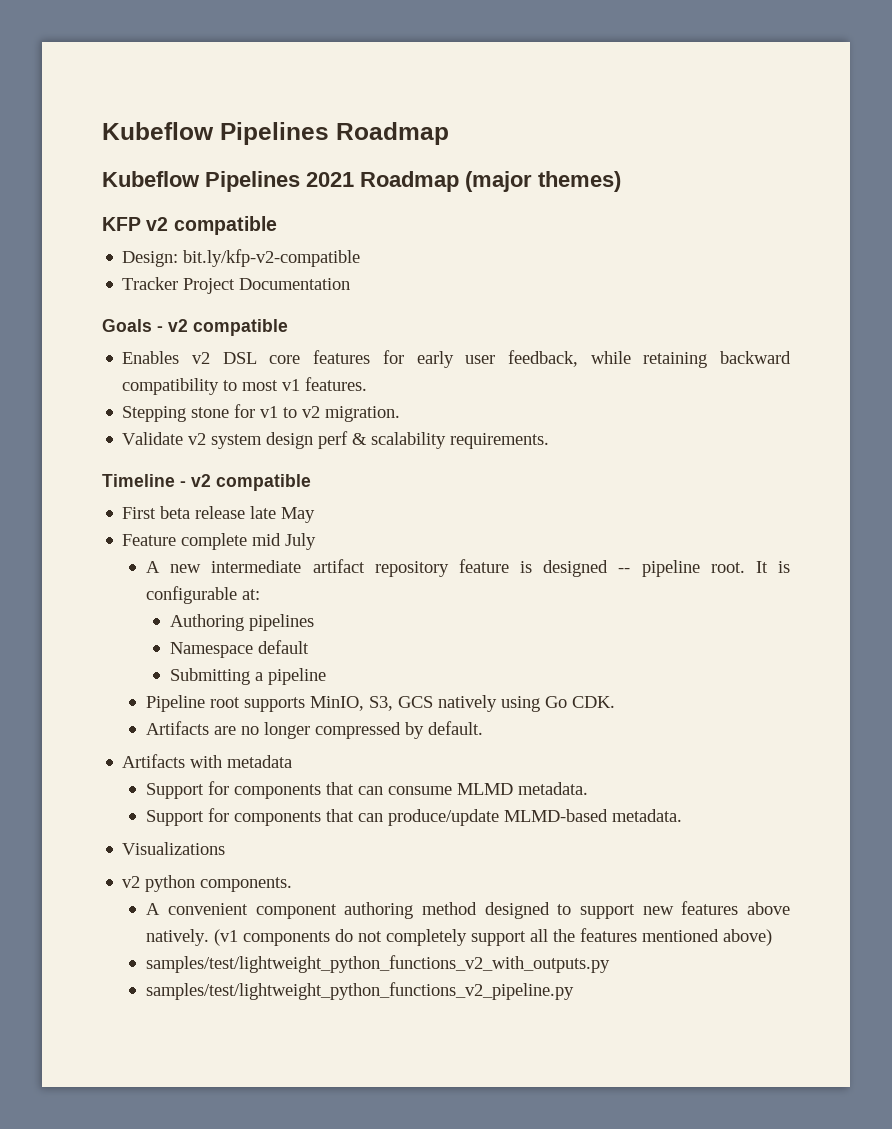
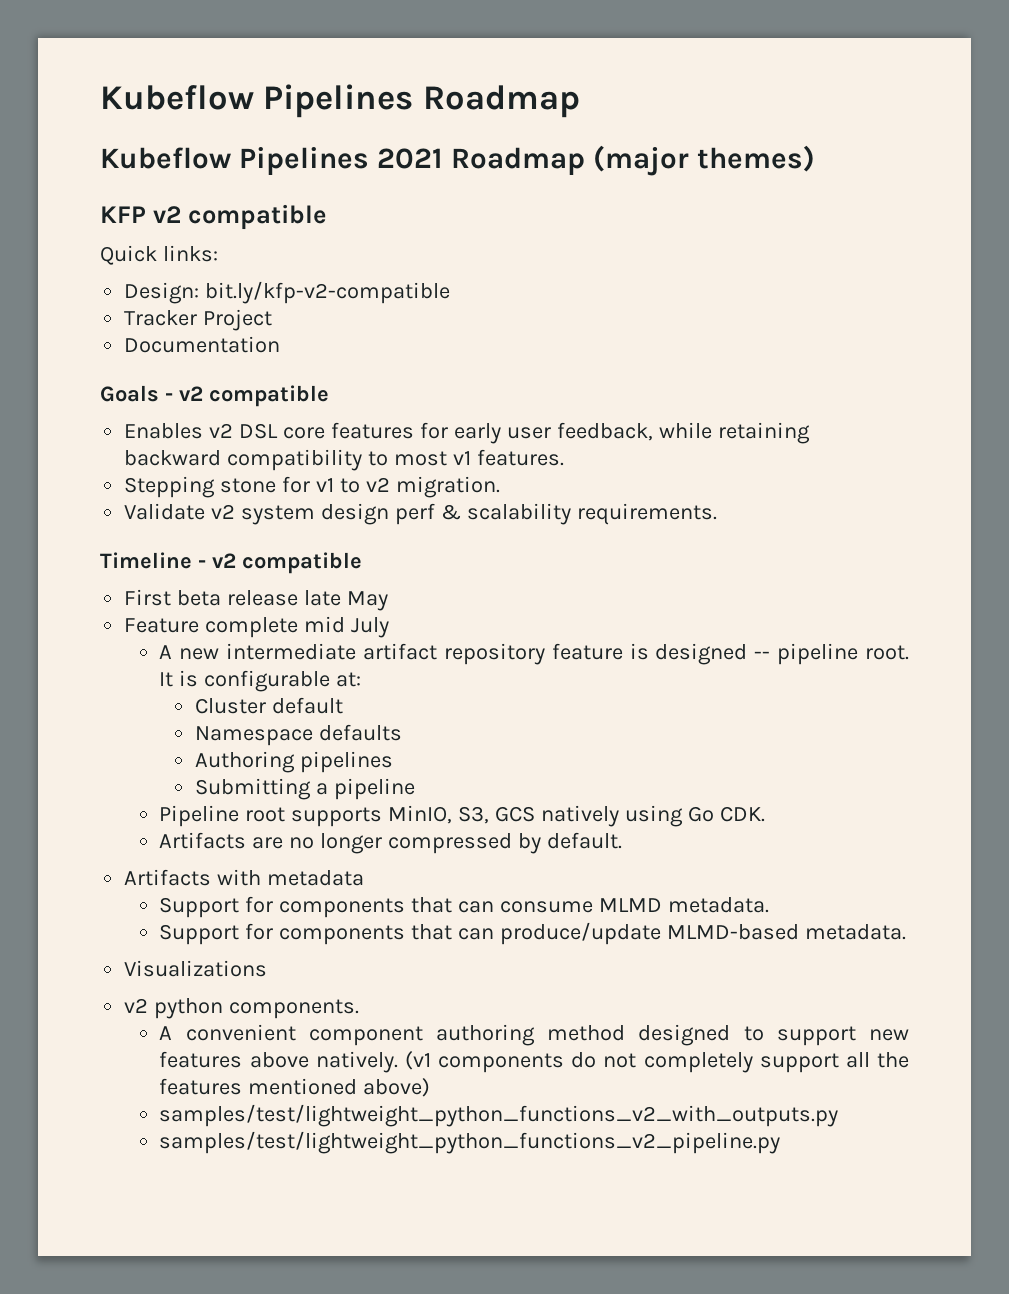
(277, 225) none -> [100,245,218,265] // Quick links:
(236, 286) none -> (273, 320) //
(261, 594) none -> [194,697,343,714] [194,724,402,746] // Cluster default // Namespace defaults
[169,640,309,658] // Namespace default -> (393, 762) none

